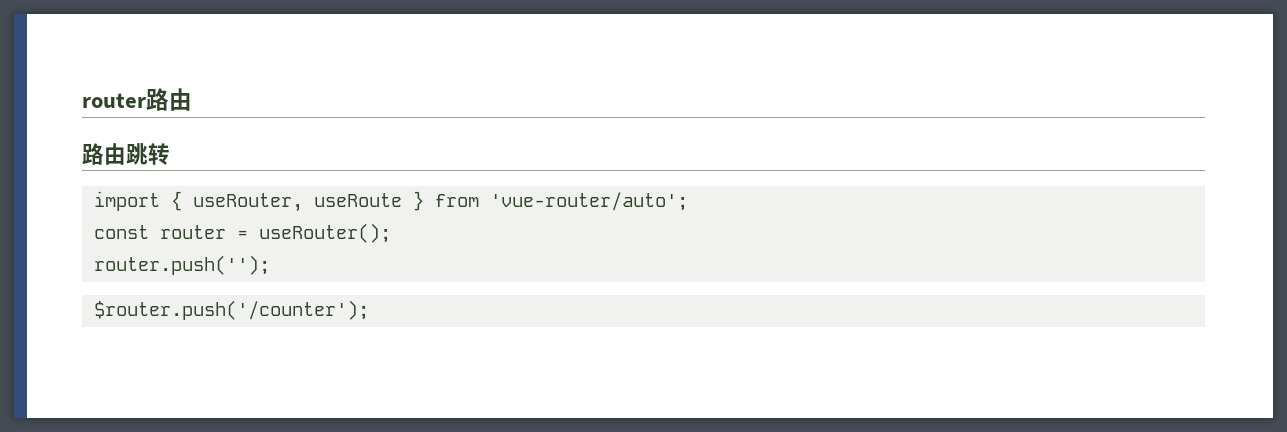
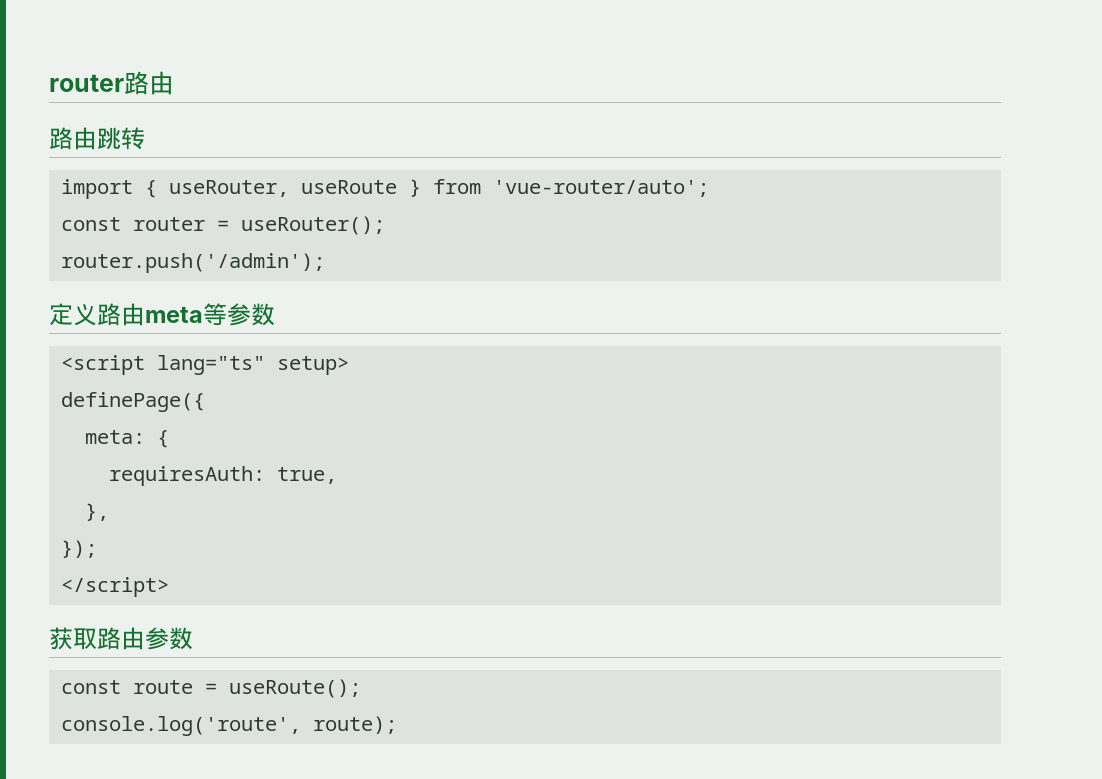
[93,255,270,275] [93,300,369,320] router.push(''); // $router.push('/counter'); -> [61,253,325,273] [49,303,275,326] [61,355,349,375] [61,392,205,412] [85,430,169,448] [109,466,337,486] [85,503,109,521] [61,540,97,558] [61,577,169,597] [49,627,193,650] [61,679,361,698] [61,716,397,736] router.push('/admin'); // 定义路由meta等参数 // <script lang="ts" setup> // definePage({ // meta: { // requiresAuth: true, // }, // }); // </script> // 获取路由参数 // const route = useRoute(); // console.log('route', route);

